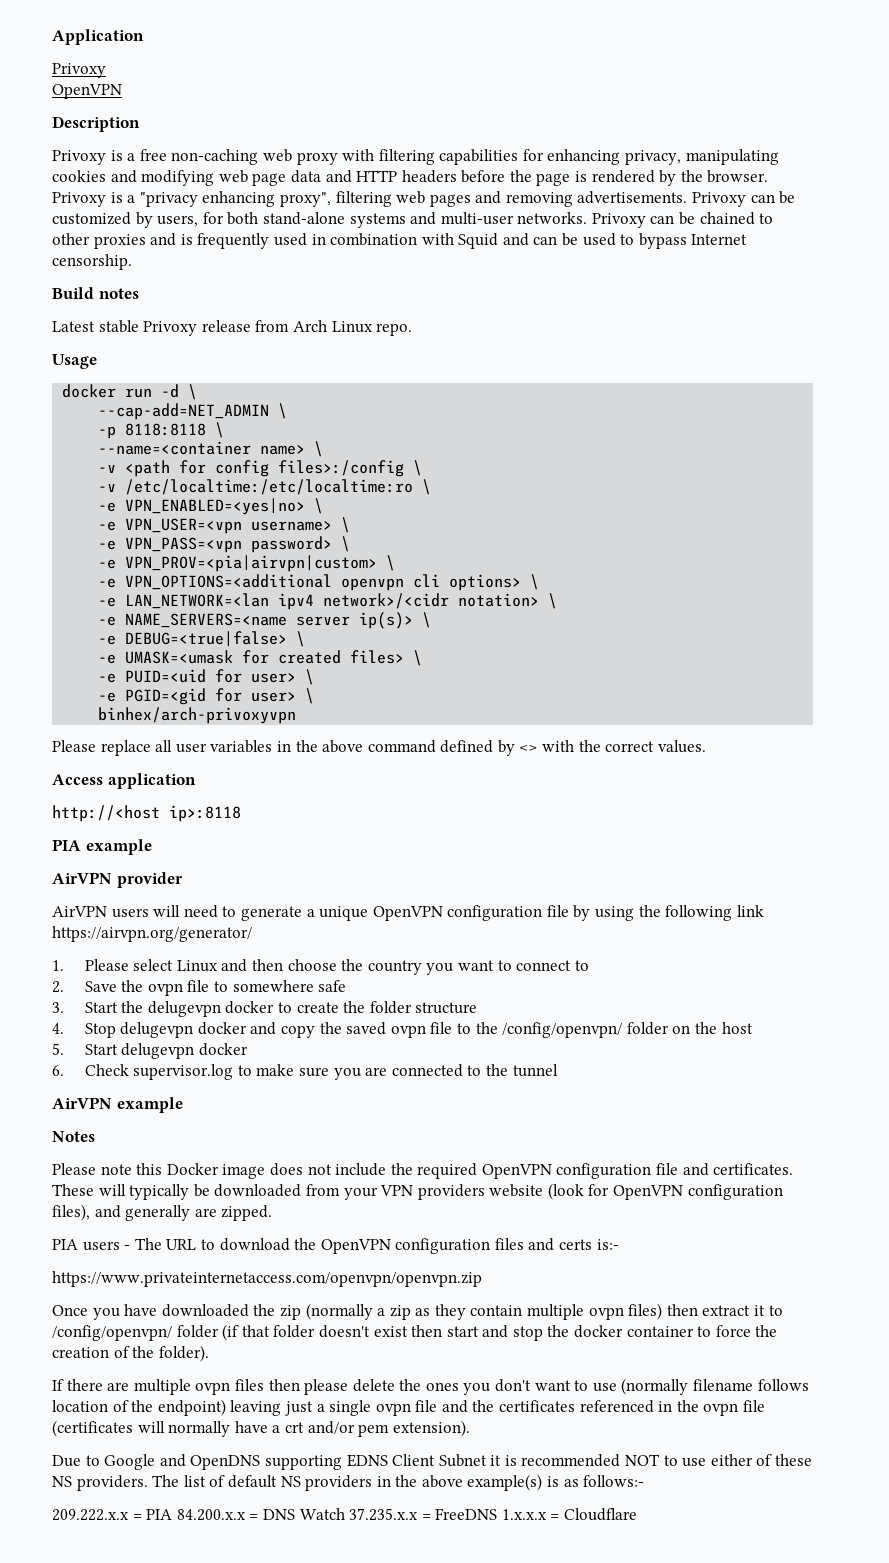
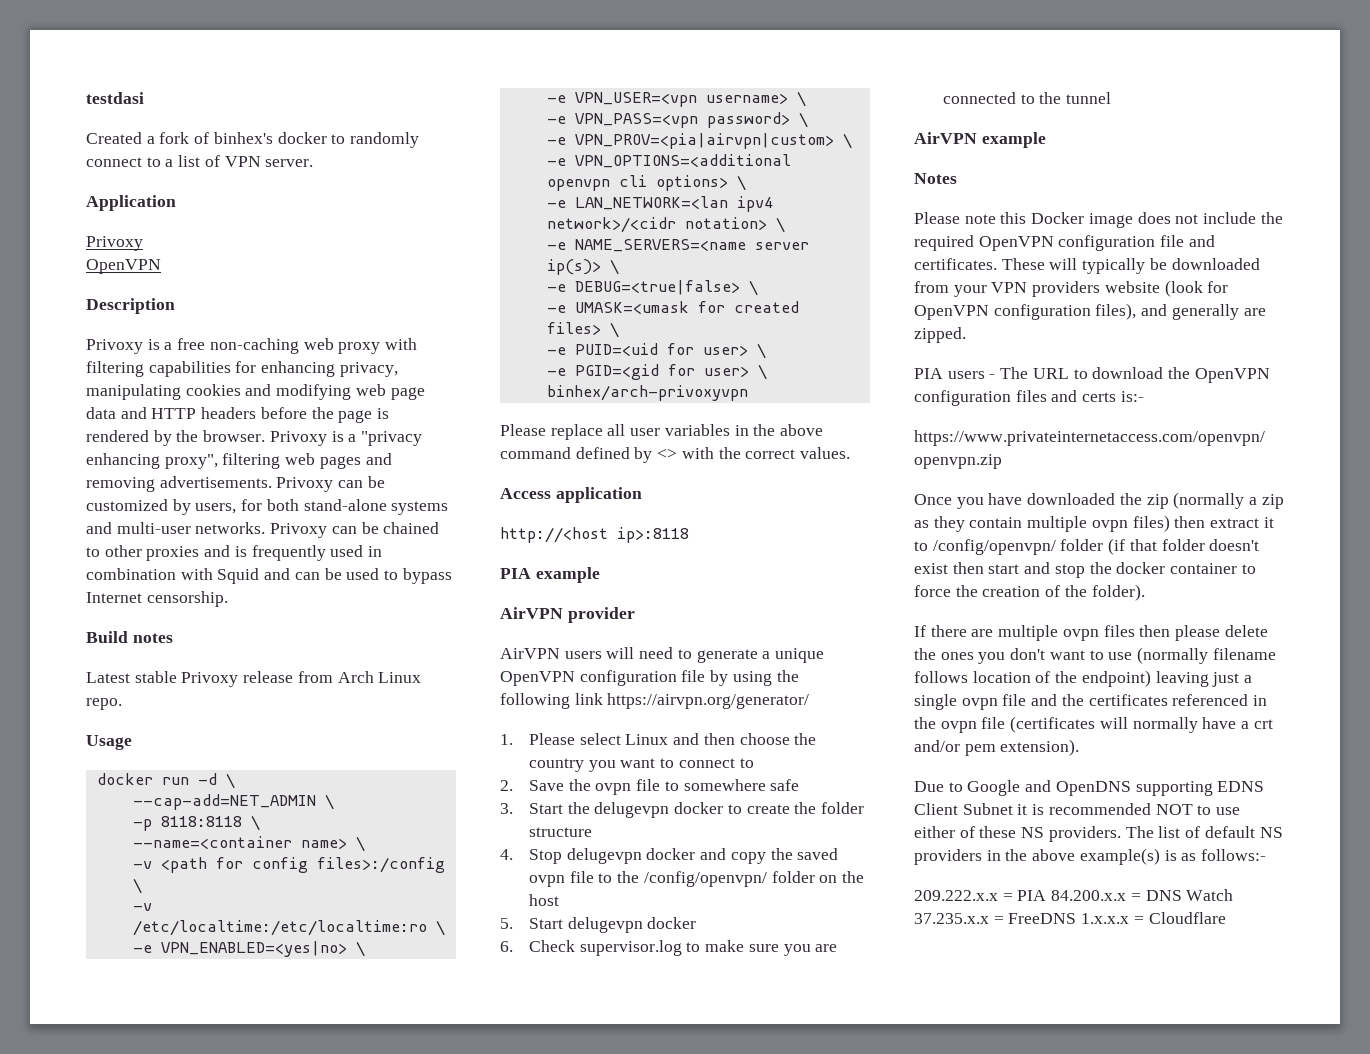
(52, 37) none -> [86,92,144,104] [86,132,420,148] [86,155,314,167] testdasi // Created a fork of binhex's docker to randomly connect to a list of VPN server. //

